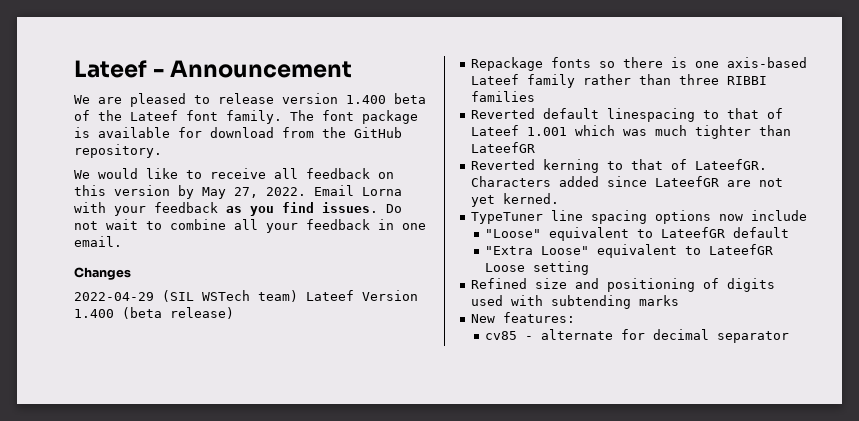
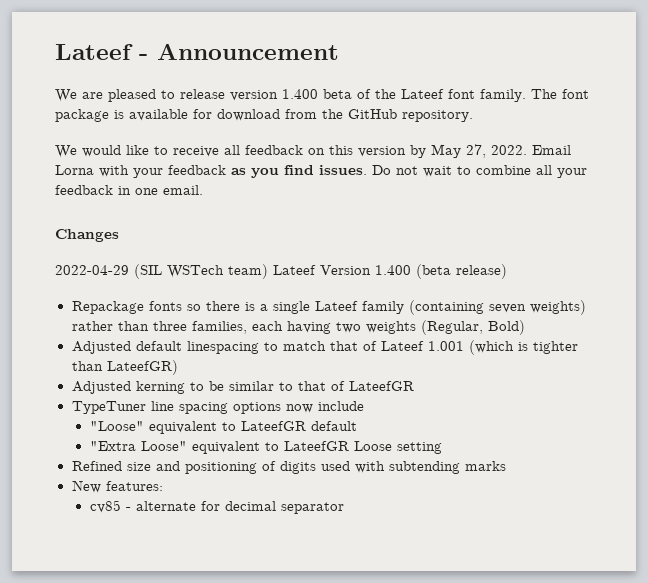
[694,57,807,68] [470,74,767,88] [470,91,535,102] [470,108,535,119] one axis-based Lateef family rather than three RIBBI families // Reverted -> [259,300,586,315] [71,320,525,335] [71,341,131,354] a single Lateef family (containing seven weights) rather than three families, each having two weights (Regular, Bold) // Adjusted
(719, 114) none -> [282,341,326,351] match
[574,125,791,139] [470,142,535,153] [470,159,767,173] [470,176,783,187] [470,193,559,207] which was much tighter than LateefGR // Reverted kerning to that of LateefGR. Characters added since LateefGR are not yet kerned. -> [468,340,578,355] [71,360,178,375] [71,381,414,394] (which is tighter than LateefGR) // Adjusted kerning to be similar to that of LateefGR

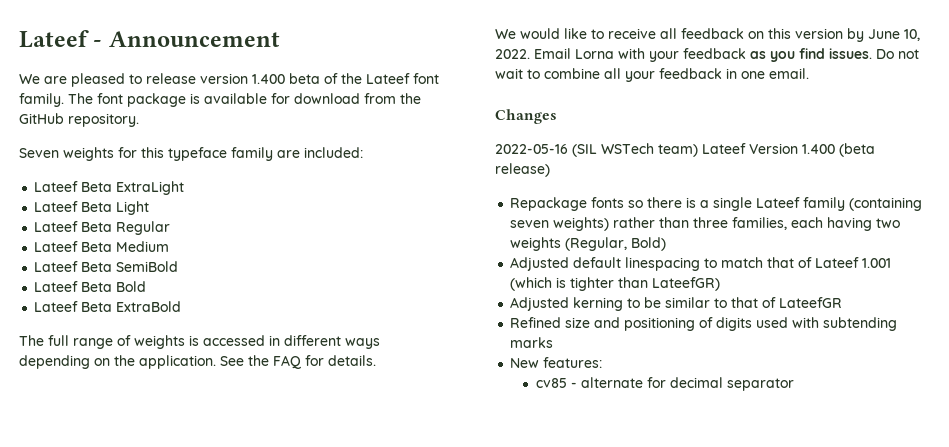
(473, 116) none -> [19,147,363,161] [34,181,185,195] [34,201,150,215] [34,221,171,235] [34,241,170,252] [34,261,179,272] [34,281,147,292] [34,301,182,312] [19,335,380,349] [19,355,376,369] // Seven weights for this typeface family are included: // Lateef Beta ExtraLight // Lateef Beta Light // Lateef Beta Regular // Lateef Beta Medium // Lateef Beta SemiBold // Lateef Beta Bold // Lateef Beta ExtraBold // The full range of weights is accessed in different ways depending on the application. See the FAQ for details.
[431,144,486,158] May 27, -> [868,29,920,41] June 10,
[55,265,129,275] 2022-04-29 -> [495,144,568,154] 2022-05-16
[71,401,364,414] [89,421,357,434] [89,441,442,454] // TypeTuner line spacing options now include // "Loose" equivalent to LateefGR default // "Extra Loose" equivalent to LateefGR Loose setting -> (843, 302) none

